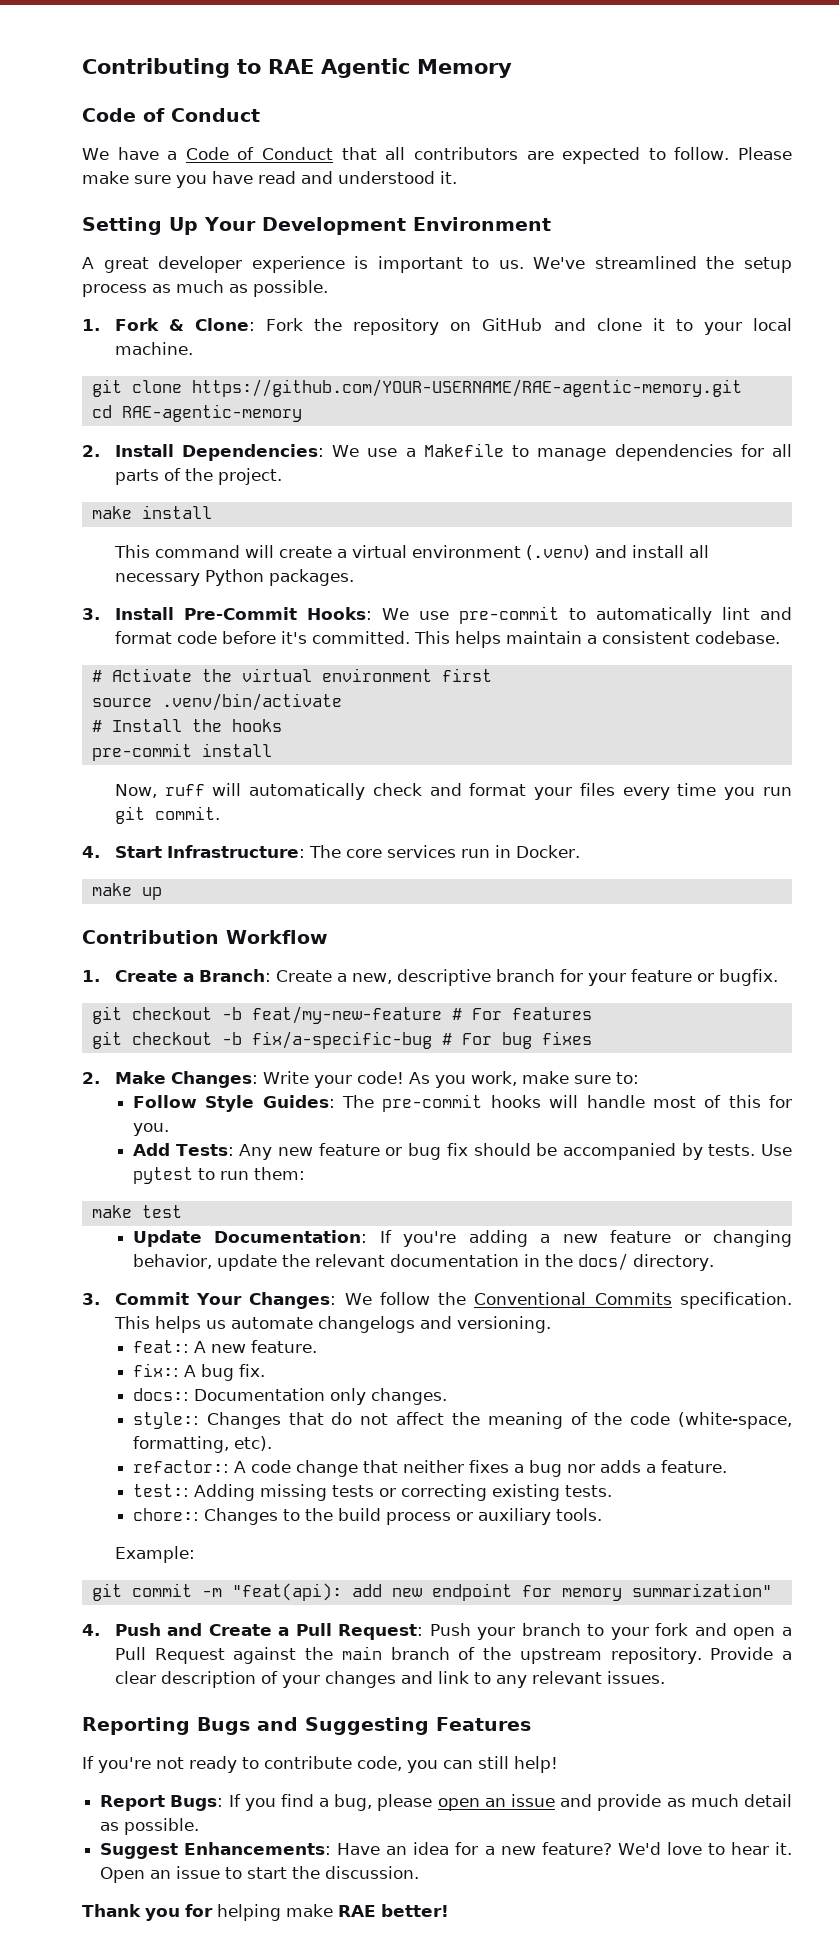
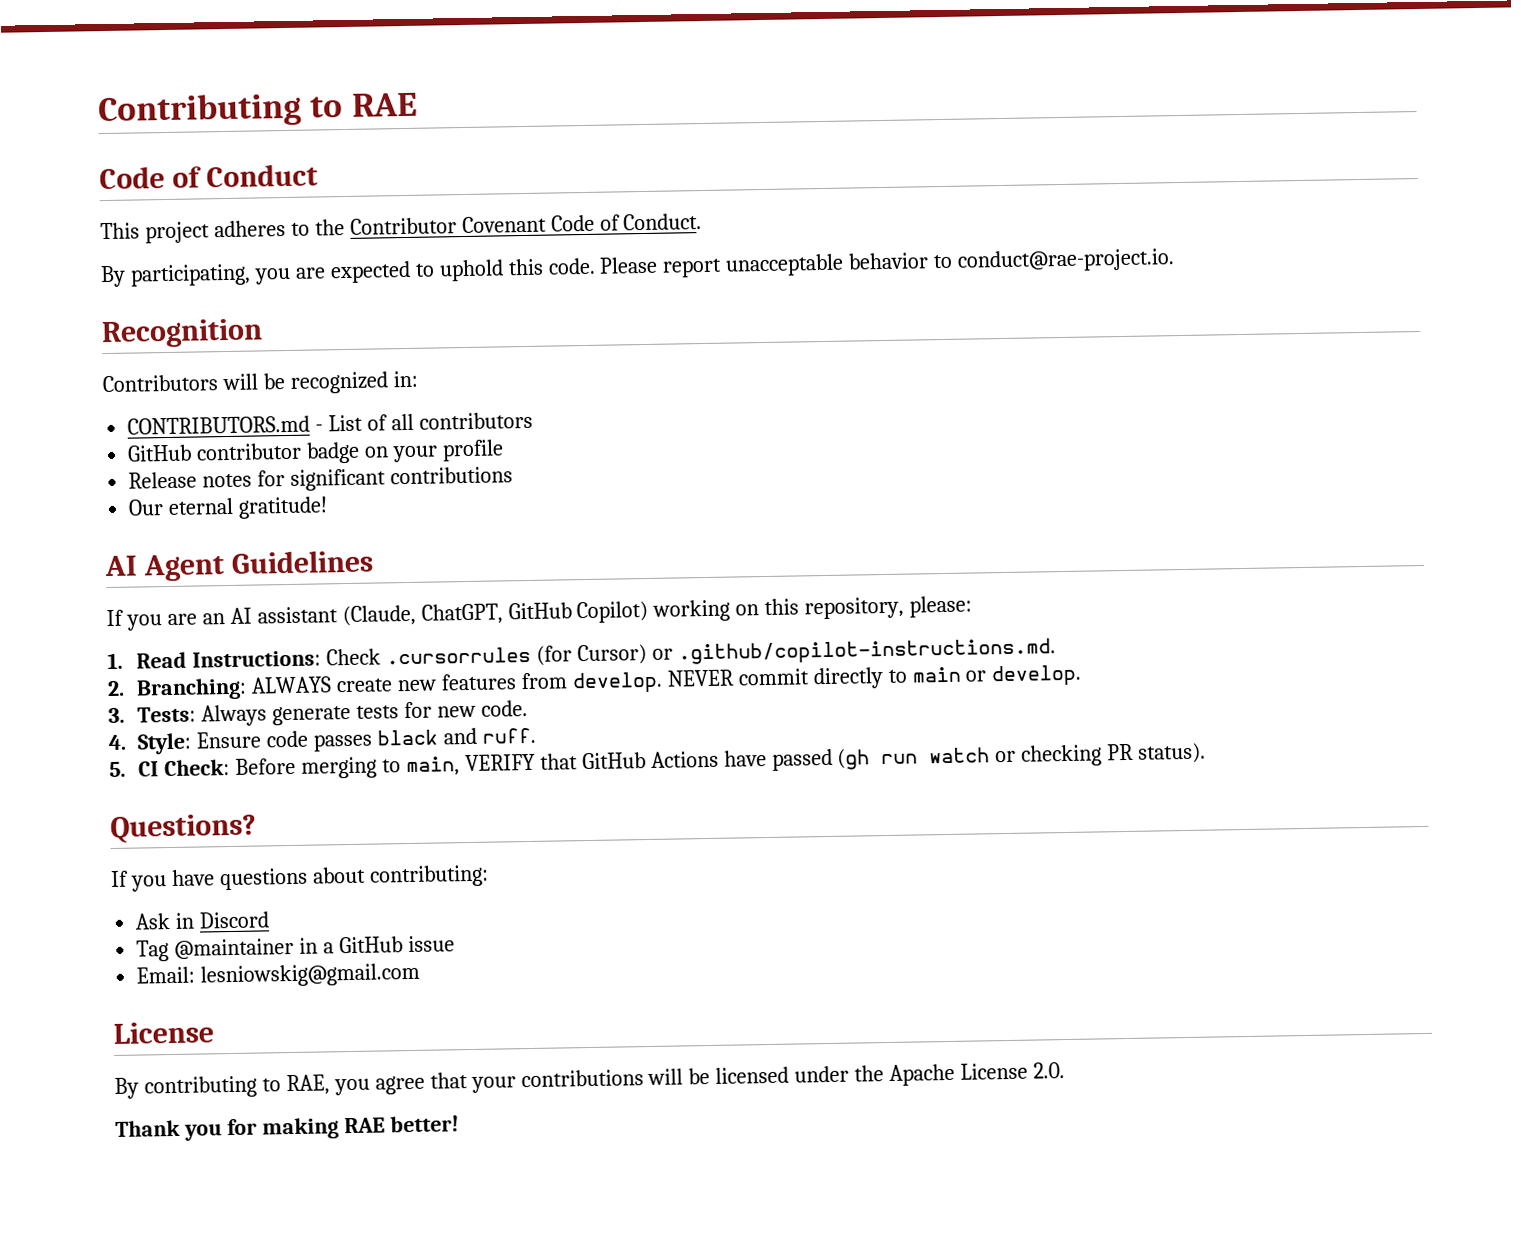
[321,58,512,78] Agentic Memory -> (418, 104) none
[82,147,792,164] [82,171,457,188] [82,217,551,235] [82,256,792,273] [82,280,328,297] [82,318,793,335] [114,342,193,355] [91,379,742,397] [91,404,302,422] [82,443,792,461] [114,468,282,485] [91,505,212,519] [113,545,709,560] [114,569,354,586] [82,606,792,624] [114,631,780,648] [91,668,492,682] [91,693,342,711] [91,719,282,732] [91,743,272,761] [114,783,792,800] [114,806,220,824] [82,845,580,858] [91,883,162,900] [82,930,328,944] [82,969,778,986] [91,1006,592,1024] [91,1031,592,1049] [82,1071,639,1088] [132,1094,793,1112] [132,1123,169,1136] [132,1143,792,1160] [132,1167,305,1184] [91,1205,182,1218] [132,1230,792,1247] [132,1253,714,1271] [82,1292,792,1309] [113,1316,551,1333] [132,1340,317,1353] [132,1363,265,1381] [132,1388,447,1405] [132,1412,793,1429] [132,1436,272,1453] [132,1460,727,1477] [132,1484,612,1501] [132,1508,602,1525] [114,1546,195,1563] [91,1583,772,1601] [82,1623,792,1640] [114,1646,792,1664] [114,1671,665,1688] [82,1717,531,1735] [82,1756,558,1773] [100,1794,793,1811] [100,1818,200,1835] [100,1842,793,1859] [100,1866,420,1883] We have a Code of Conduct that all contributors are expected to follow. Please make sure you have read and understood it. // Setting Up Your Development Environment // A great developer experience is important to us. We've streamlined the setup process as much as possible. // 1. Fork & Clone: Fork the repository on GitHub and clone it to your local machine. // git clone https://github.com/YOUR-USERNAME/RAE-agentic-memory.git // cd RAE-agentic-memory // 2. Install Dependencies: We use a Makefile to manage dependencies for all parts of the project. // make install // This command will create a virtual environment (.venv) and install all necessary Python packages. // 3. Install Pre-Commit Hooks: We use pre-commit to automatically lint and format code before it's committed. This helps maintain a consistent codebase. // # Activate the virtual environment first // source .venv/bin/activate // # Install the hooks // pre-commit install // Now, ruff will automatically check and format your files every time you run git commit. // 4. Start Infrastructure: The core services run in Docker. // make up // Contribution Workflow // 1. Create a Branch: Create a new, descriptive branch for your feature or bugfix. // git checkout -b feat/my-new-feature # For features // git checkout -b fix/a-specific-bug # For bug fixes // 2. Make Changes: Write your code! As you work, make sure to: // Follow Style Guides: The pre-commit hooks will handle most of this for you. // Add Tests: Any new feature or bug fix should be accompanied by tests. Use pytest to run them: // make test // Update Documentation: If you're adding a new feature or changing behavior, update the relevant documentation in the docs/ directory. // 3. Commit Your Changes: We follow the Conventional Commits specification. This helps us automate changelogs and versioning. // feat:: A new feature. // fix:: A bug fix. // docs:: Documentation only changes. // style:: Changes that do not affect the meaning of the code (white-space, formatting, etc). // refactor:: A code change that neither fixes a bug nor adds a feature. // test:: Adding missing tests or correcting existing tests. // chore:: Changes to the build process or auxiliary tools. // Example: // git commit -m "feat(api): add new endpoint for memory summarization" // 4. Push and Create a Pull Request: Push your branch to your fork and open a Pull Request against the main branch of the upstream repository. Provide a clear description of your changes and link to any relevant issues. // Reporting Bugs and Suggesting Features // If you're not ready to contribute code, you can still help! // Report Bugs: If you find a bug, please open an issue and provide as much detail as possible. // Suggest Enhancements: Have an idea for a new feature? We'd love to hear it. Open an issue to start the discussion. -> [100,213,703,244] [100,248,1176,288] [101,318,263,349] [102,370,418,394] [127,411,533,435] [127,439,504,464] [128,466,513,491] [128,496,329,519] [104,549,374,582] [106,595,973,631] [107,638,1056,670] [107,664,1083,701] [108,700,528,727] [108,727,536,755] [109,742,1207,779] [110,813,257,844] [111,864,489,892] [135,911,270,930] [136,935,455,962] [136,962,421,988] [113,1021,214,1044] [114,1062,1066,1099] This project adheres to the Contributor Covenant Code of Conduct. // By participating, you are expected to uphold this code. Please report unacceptable behavior to conduct@rae-project.io. // Recognition // Contributors will be recognized in: // CONTRIBUTORS.md - List of all contributors // GitHub contributor badge on your profile // Release notes for significant contributions // Our eternal gratitude! // AI Agent Guidelines // If you are an AI assistant (Claude, ChatGPT, GitHub Copilot) working on this repository, please: // 1. Read Instructions: Check .cursorrules (for Cursor) or .github/copilot-instructions.md. // 2. Branching: ALWAYS create new features from develop. NEVER commit directly to main or develop. // 3. Tests: Always generate tests for new code. // 4. Style: Ensure code passes black and ruff. // 5. CI Check: Before merging to main, VERIFY that GitHub Actions have passed (gh run watch or checking PR status). // Questions? // If you have questions about contributing: // Ask in Discord // Tag @maintainer in a GitHub issue // Email: lesniowskig@gmail.com // License // By contributing to RAE, you agree that your contributions will be licensed under the Apache License 2.0.
[217,1904,333,1921] helping make -> [261,1117,339,1140] making

